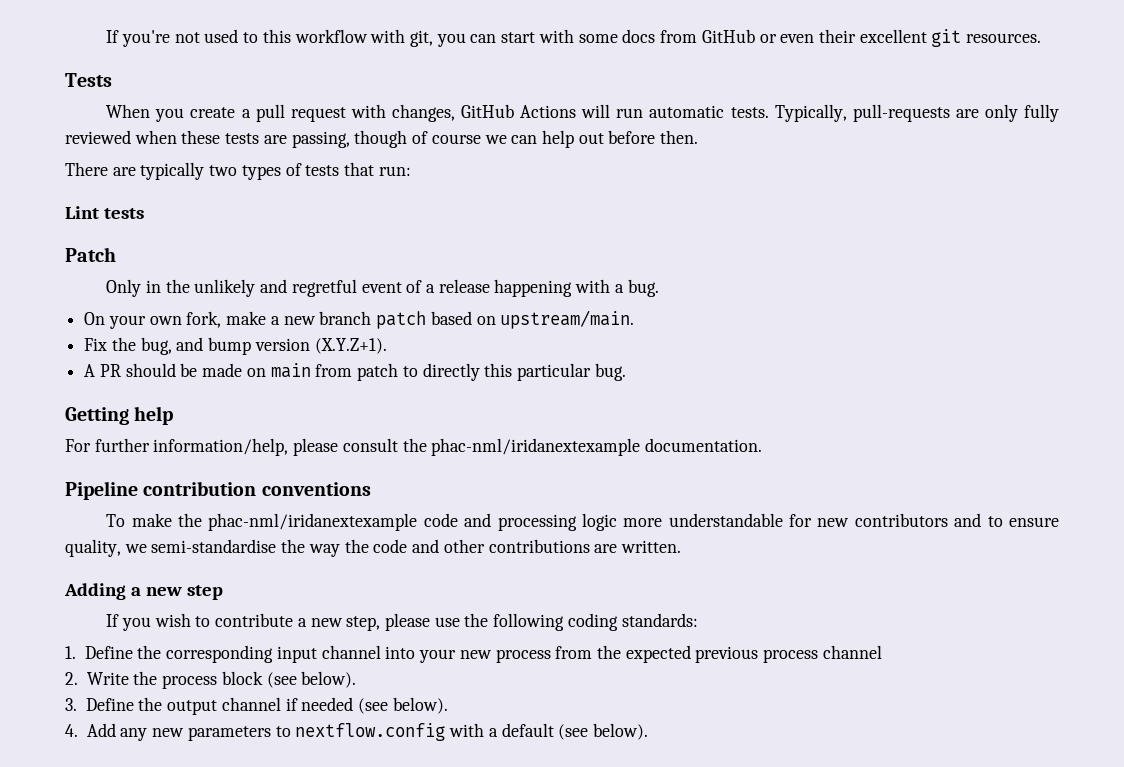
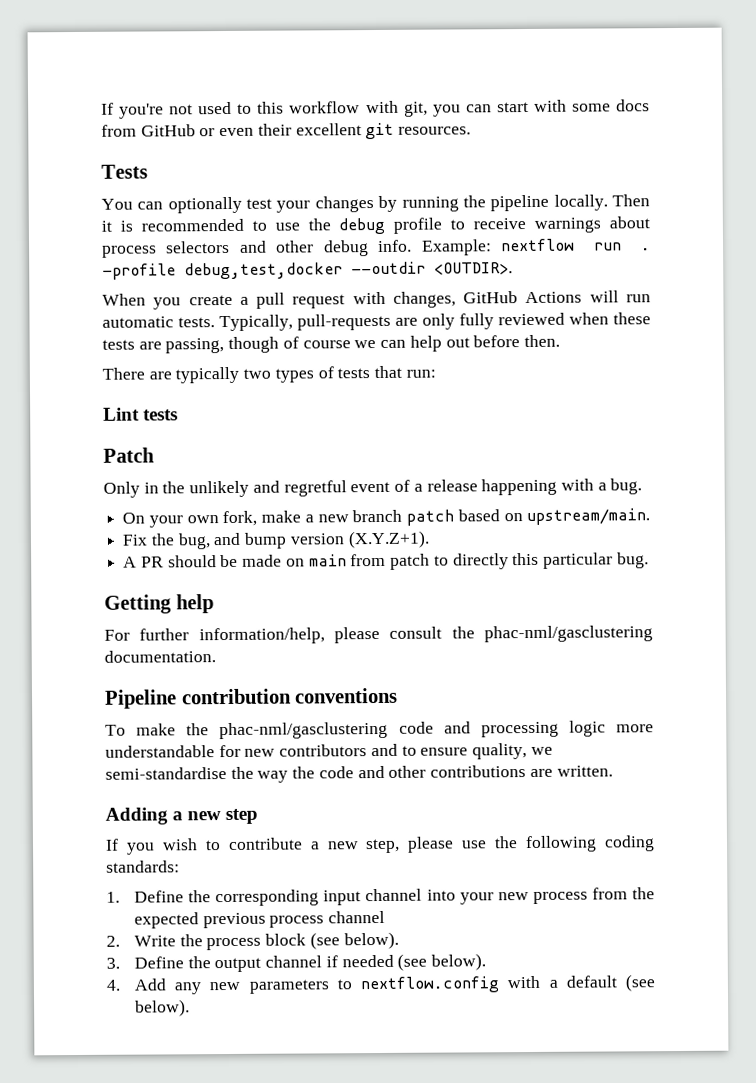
(112, 80) none -> [101,194,651,214] [101,216,650,235] [102,238,651,258] [102,261,513,280] // You can optionally test your changes by running the pipeline locally. Then it is recommended to use the debug profile to receive warnings about process selectors and other debug info. Example: nextflow run . -profile debug,test,docker --outdir <OUTDIR>.
[431,438,641,456] phac-nml/iridanextexample -> [483,625,653,643] phac-nml/gasclustering
[208,513,418,531] phac-nml/iridanextexample -> [219,721,389,740] phac-nml/gasclustering

